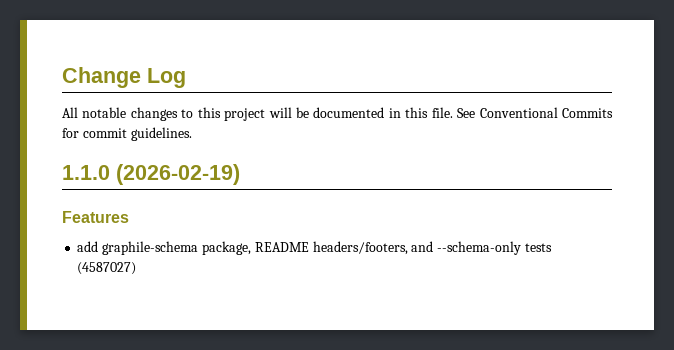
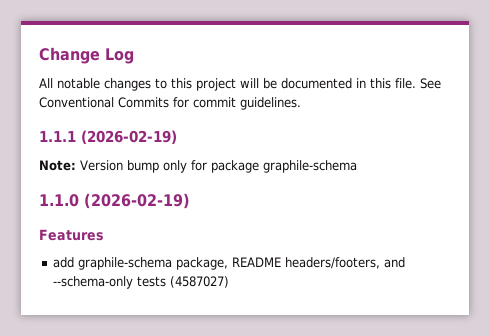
(192, 134) none -> [39,130,177,144] [39,160,357,173] // 1.1.1 (2026-02-19) // Note: Version bump only for package graphile-schema

